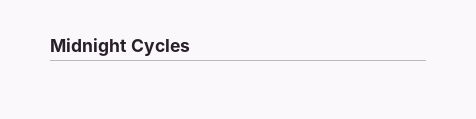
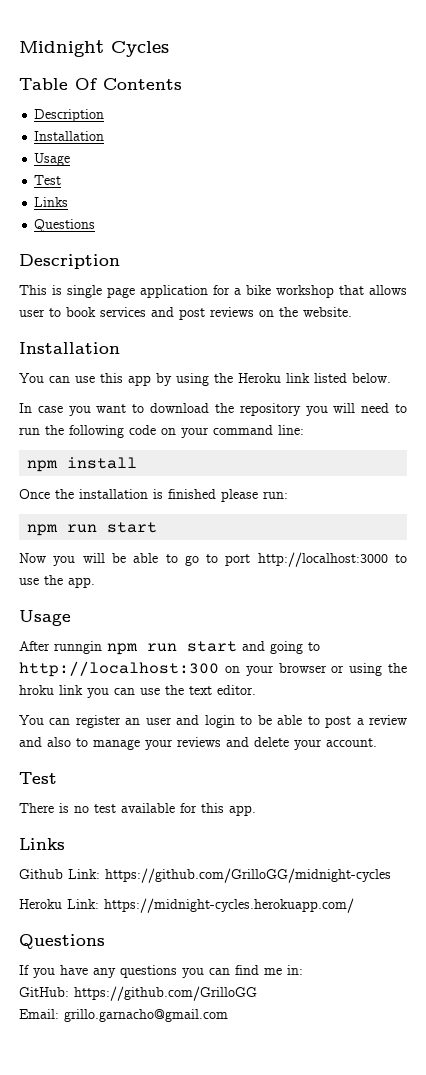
(190, 47) none -> [19,78,182,90] [34,109,105,122] [34,131,105,141] [34,153,71,166] [34,175,62,185] [34,197,69,207] [34,219,96,232] [19,254,120,269] [19,285,407,298] [19,307,352,320] [19,342,120,354] [19,373,391,386] [19,403,407,416] [19,425,304,438] [27,457,138,472] [19,489,288,502] [27,522,158,536] [19,552,408,567] [19,575,95,588] [19,610,71,626] [19,641,320,655] [19,661,407,677] [19,685,256,698] [19,715,407,728] [19,737,377,750] [19,772,57,784] [19,803,256,816] [19,838,65,850] [19,868,391,883] [19,898,354,913] [19,934,105,949] [19,965,303,978] [19,986,257,1001] [19,1009,228,1022] // Table Of Contents // Description // Installation // Usage // Test // Links // Questions // Description // This is single page application for a bike workshop that allows user to book services and post reviews on the website. // Installation // You can use this app by using the Heroku link listed below. // In case you want to download the repository you will need to run the following code on your command line: // npm install // Once the installation is finished please run: // npm run start // Now you will be able to go to port http://localhost:3000 to use the app. // Usage // After runngin npm run start and going to http://localhost:300 on your browser or using the hroku link you can use the text editor. // You can register an user and login to be able to post a review and also to manage your reviews and delete your account. // Test // There is no test available for this app. // Links // Github Link: https://github.com/GrilloGG/midnight-cycles // Heroku Link: https://midnight-cycles.herokuapp.com/ // Questions // If you have any questions you can find me in: // GitHub: https://github.com/GrilloGG // Email: grillo.garnacho@gmail.com

